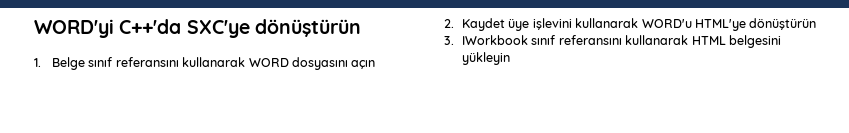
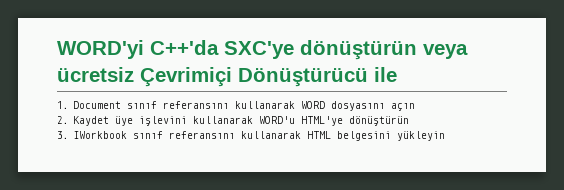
(361, 28) none -> [423,44,468,59] [57,67,397,87] veya ücretsiz Çevrimiçi Dönüştürücü ile
[52,57,86,70] Belge -> [73,101,122,109] Document

